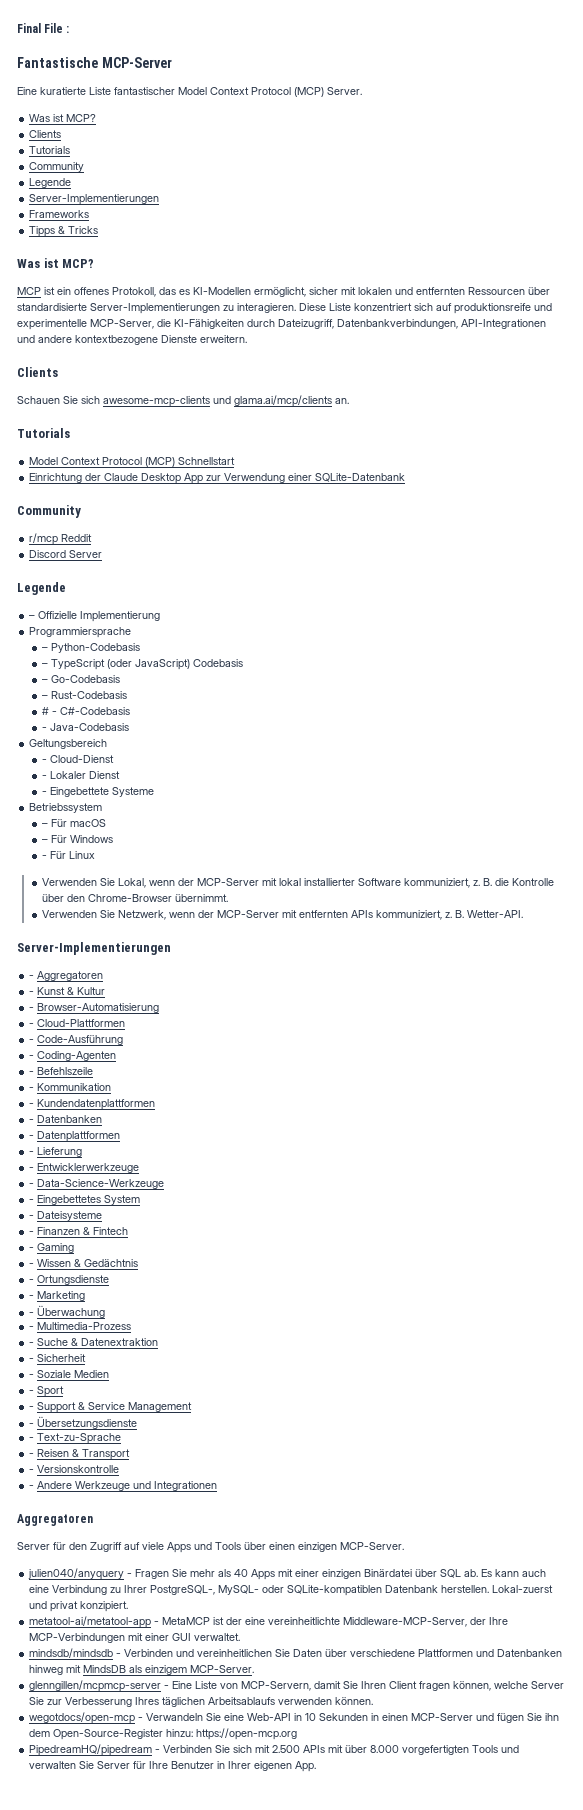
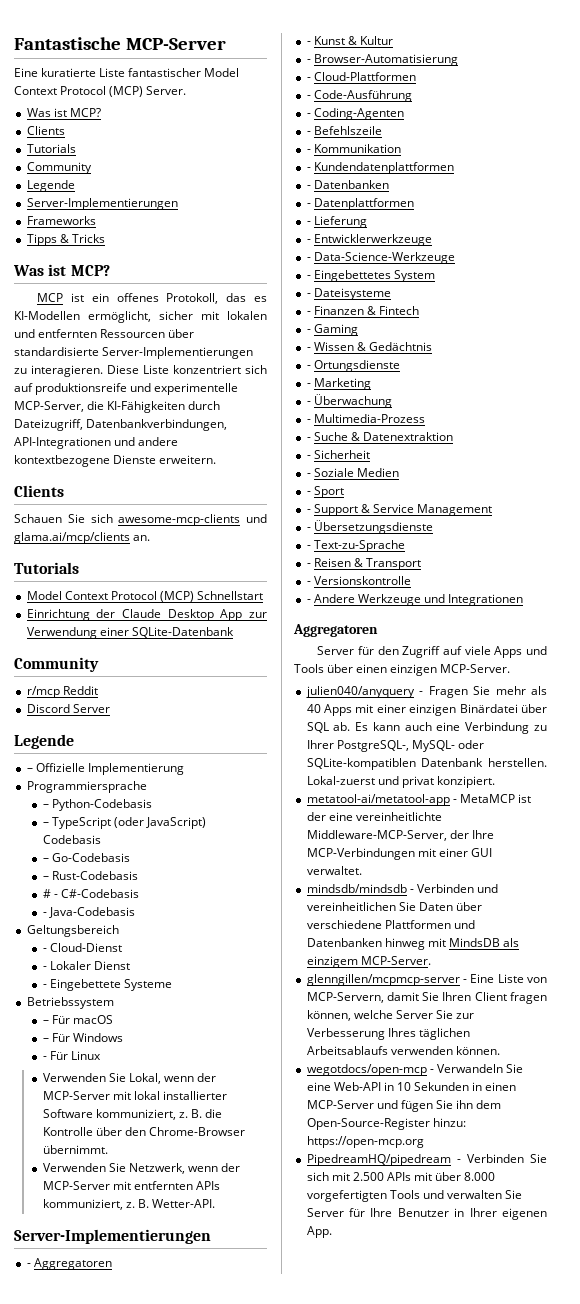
[17,23,70,33] Final File : // -> (14, 43) none

